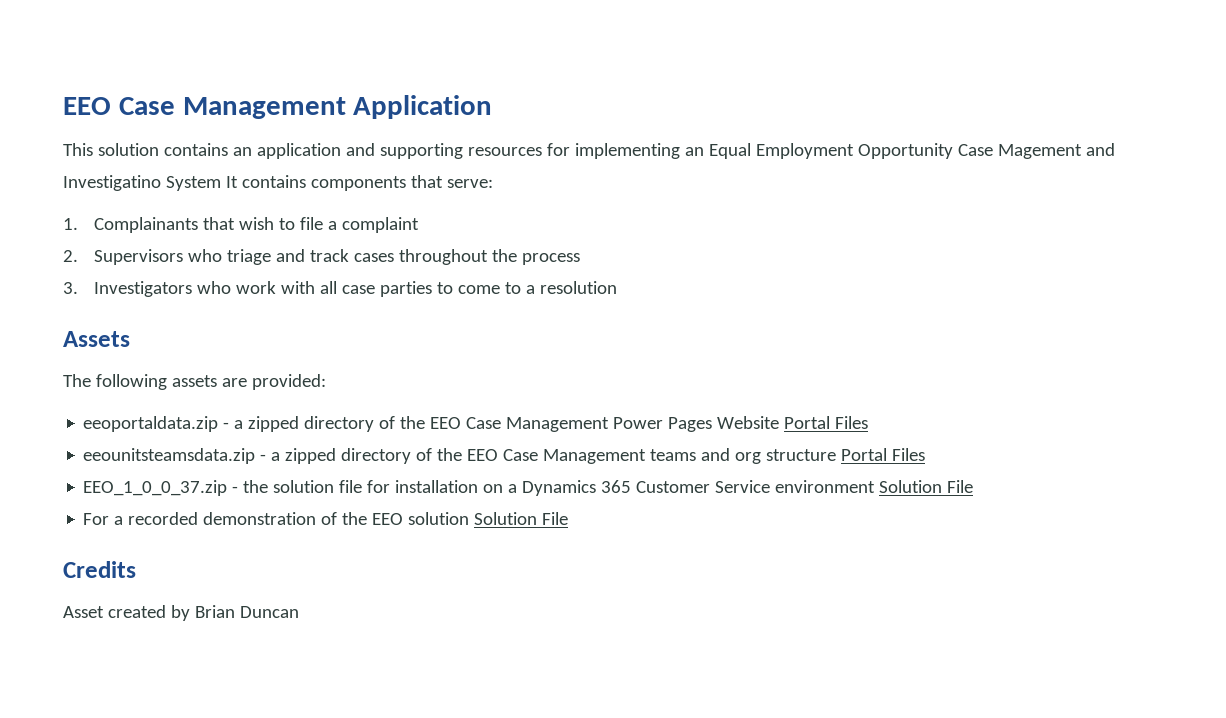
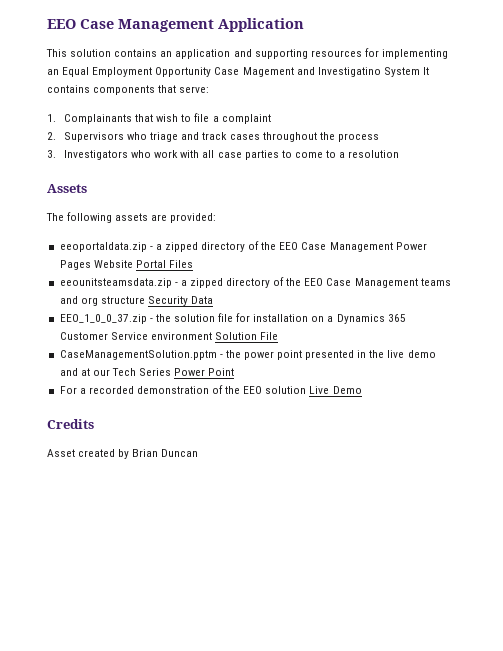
[841,448,926,461] Portal Files -> [147,296,214,306] Security Data
(974, 486) none -> [59,350,436,360] [59,368,235,376] // CaseManagementSolution.pptm - the power point presented in the live demo and at our Tech Series Power Point
[474,512,569,525] Solution File -> [309,386,362,394] Live Demo

